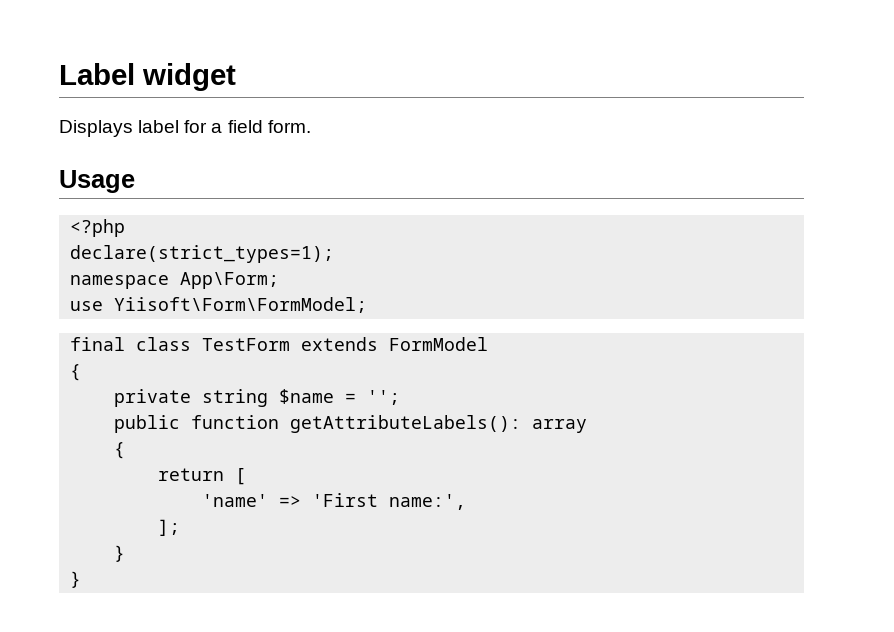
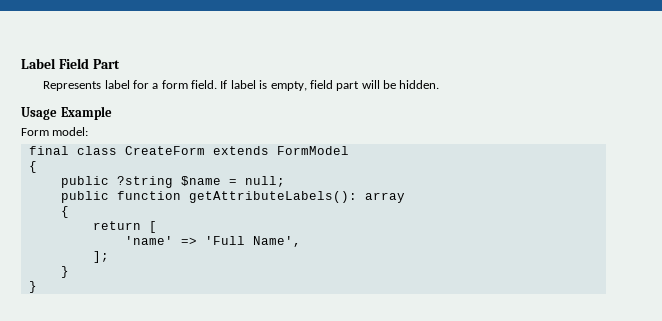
[142,63,236,91] [59,120,311,137] [59,170,135,193] [70,219,126,237] [70,245,335,263] [70,272,280,289] [70,297,368,313] widget // Displays label for a field form. // Usage // <?php // declare(strict_types=1); // namespace App\Form; // use Yiisoft\Form\FormModel; -> [58,58,120,69] [43,80,440,91] [21,106,112,120] [21,127,89,136] Field Part // Represents label for a form field. If label is empty, field part will be hidden. // Usage Example // Form model:
[202,338,291,351] TestForm -> [124,146,205,155] CreateForm
[114,389,269,407] private string -> [60,176,173,188] public ?string
[367,390,401,405] ''; -> [244,176,285,187] null;
[312,493,467,510] 'First name:', -> [204,236,301,247] 'Full Name',

